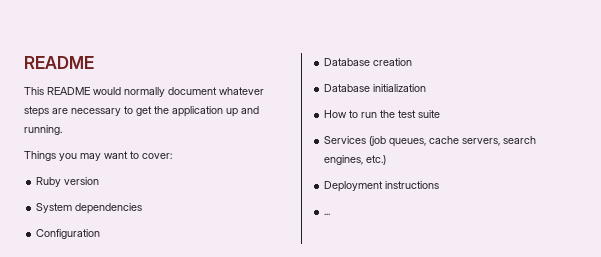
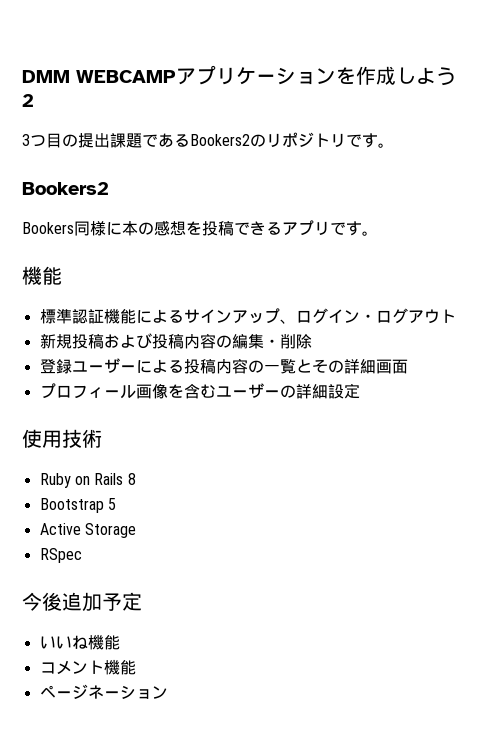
[24,56,94,69] [24,87,264,97] [24,106,259,117] [24,125,62,135] [24,151,172,161] [36,177,100,187] [36,203,143,214] [36,229,101,239] [324,58,413,66] [324,84,427,92] [324,110,441,118] [324,136,537,147] [324,155,387,165] [324,181,440,192] [324,213,331,215] README // This README would normally document whatever steps are necessary to get the application up and running. // Things you may want to cover: // Ruby version // System dependencies // Configuration // Database creation // Database initialization // How to run the test suite // Services (job queues, cache servers, search engines, etc.) // Deployment instructions // ... -> [22,65,456,86] [22,94,34,107] [22,132,394,148] [22,182,109,195] [22,220,378,236] [22,266,62,285] [39,308,456,324] [39,333,312,349] [39,358,408,374] [39,383,360,399] [22,429,102,448] [39,473,136,488] [39,498,116,513] [39,523,136,538] [39,548,82,563] [22,592,142,612] [39,634,120,650] [39,659,136,675] [39,684,168,699] DMM WEBCAMPアプリケーションを作成しよう2 // 3つ目の提出課題であるBookers2のリポジトリです。 // Bookers2 // Bookers同様に本の感想を投稿できるアプリです。 // 機能 // 標準認証機能によるサインアップ、ログイン・ログアウト // 新規投稿および投稿内容の編集・削除 // 登録ユーザーによる投稿内容の一覧とその詳細画面 // プロフィール画像を含むユーザーの詳細設定 // 使用技術 // Ruby on Rails 8 // Bootstrap 5 // Active Storage // RSpec // 今後追加予定 // いいね機能 // コメント機能 // ページネーション

